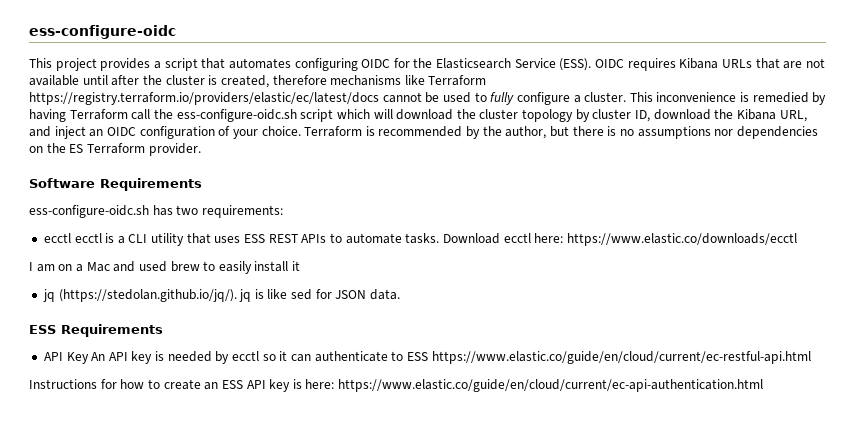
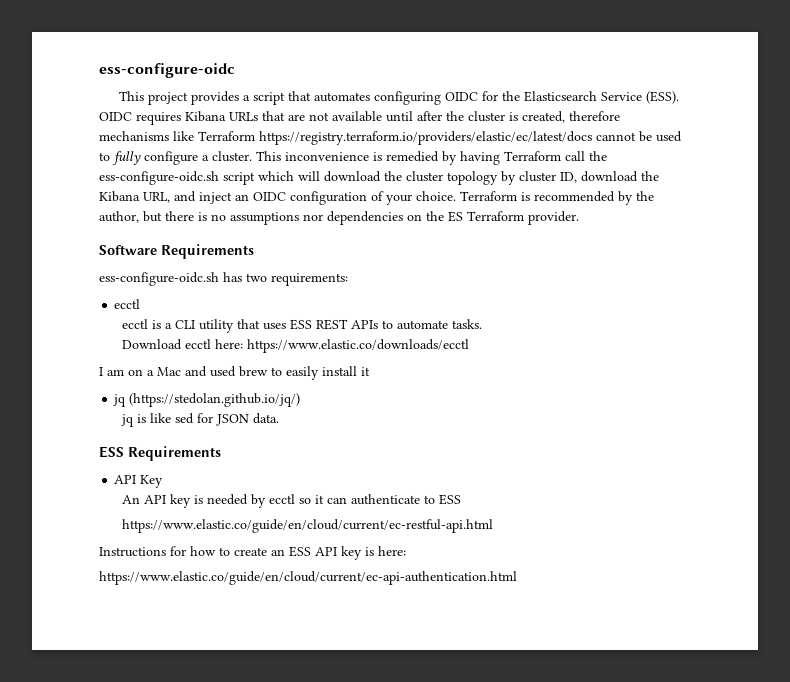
(71, 238) none -> (141, 304) //
(440, 238) none -> (483, 324) //
[58,289,237,302] (https://stedolan.github.io/jq/). -> [129,393,301,407] (https://stedolan.github.io/jq/) //
(89, 358) none -> (164, 481) //
(428, 356) none -> (462, 499) //
(335, 384) none -> (406, 551) //

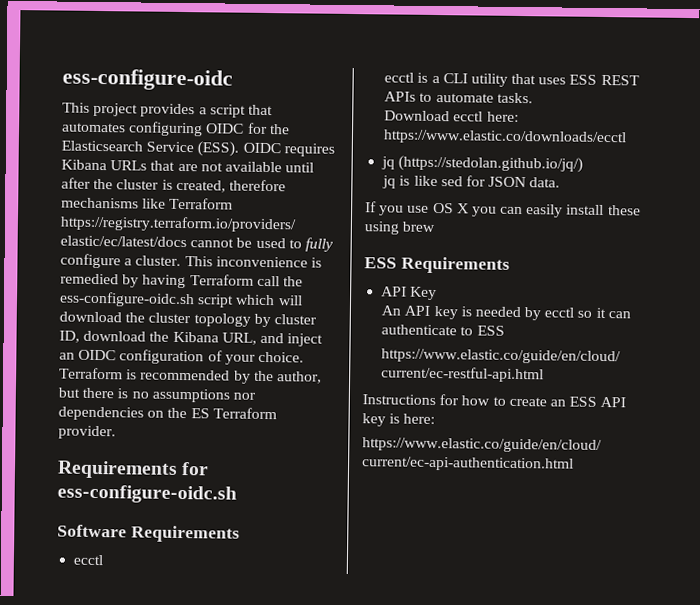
(579, 218) none -> [57,460,210,479] [57,484,237,504] // Requirements for ess-configure-oidc.sh
[99,272,348,286] // ess-configure-oidc.sh has two requirements: -> (240, 534) none
[99,366,370,380] // I am on a Mac and used brew to easily install it -> (628, 137) none
(280, 418) none -> [365,201,641,218] [364,221,436,235] // If you use OS X you can easily install these using brew

